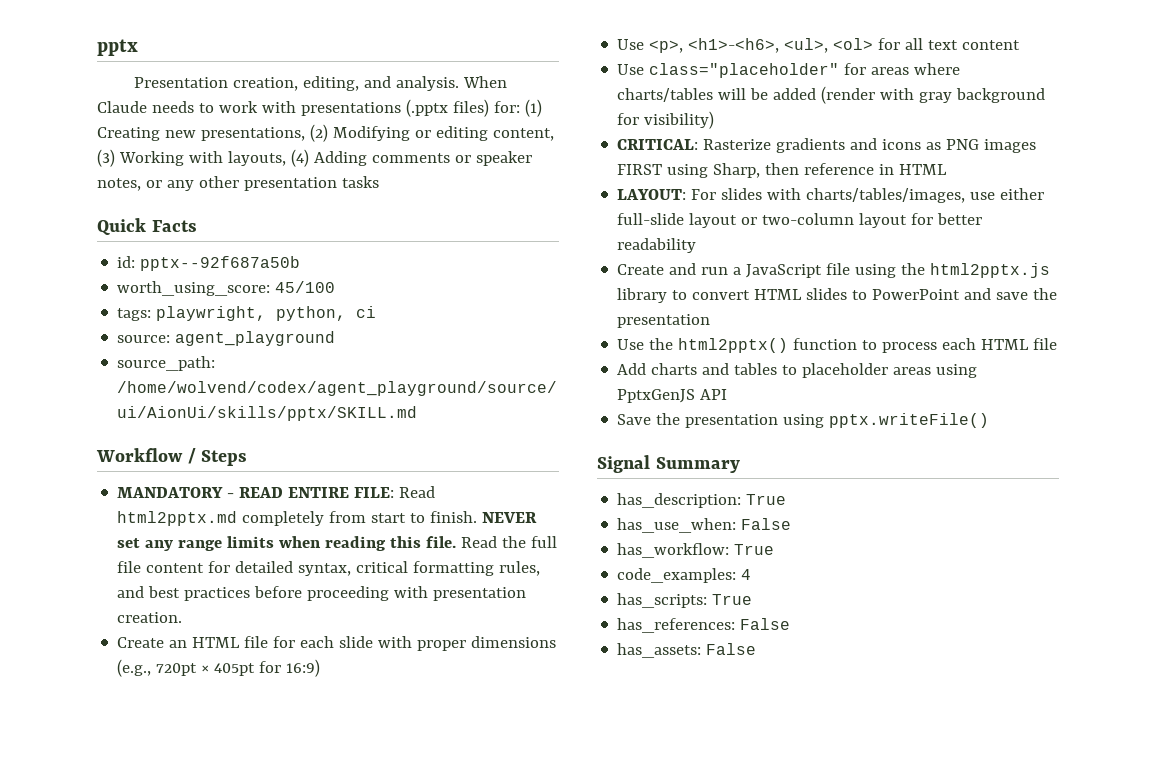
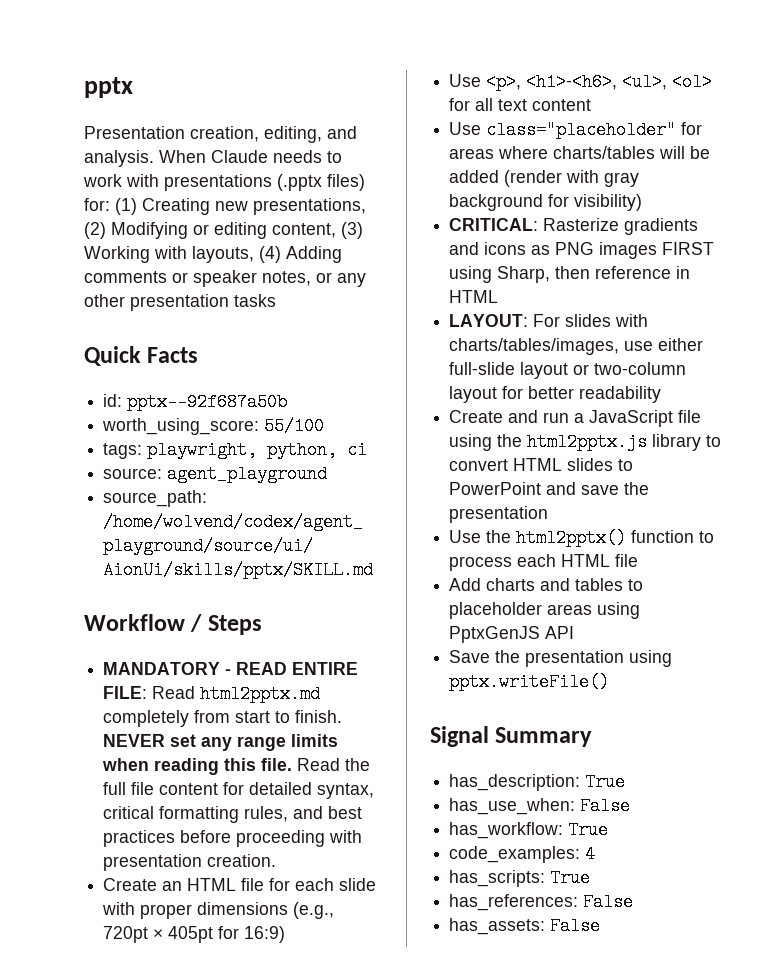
[275,281,336,293] 45/100 -> [264,417,325,435] 55/100

